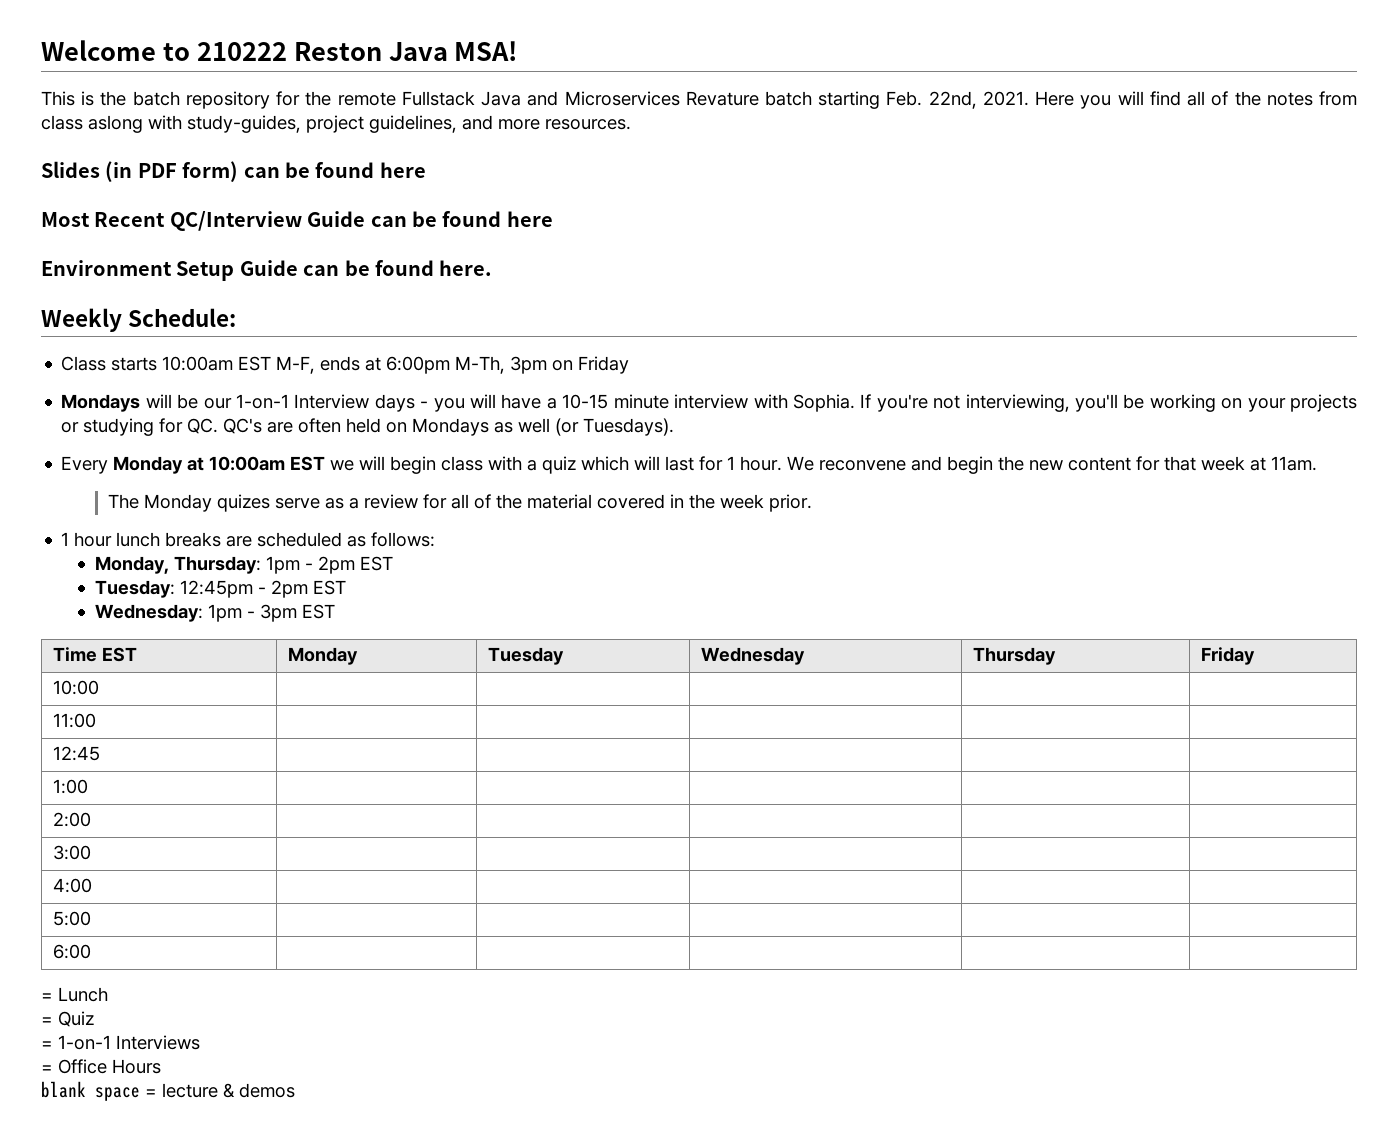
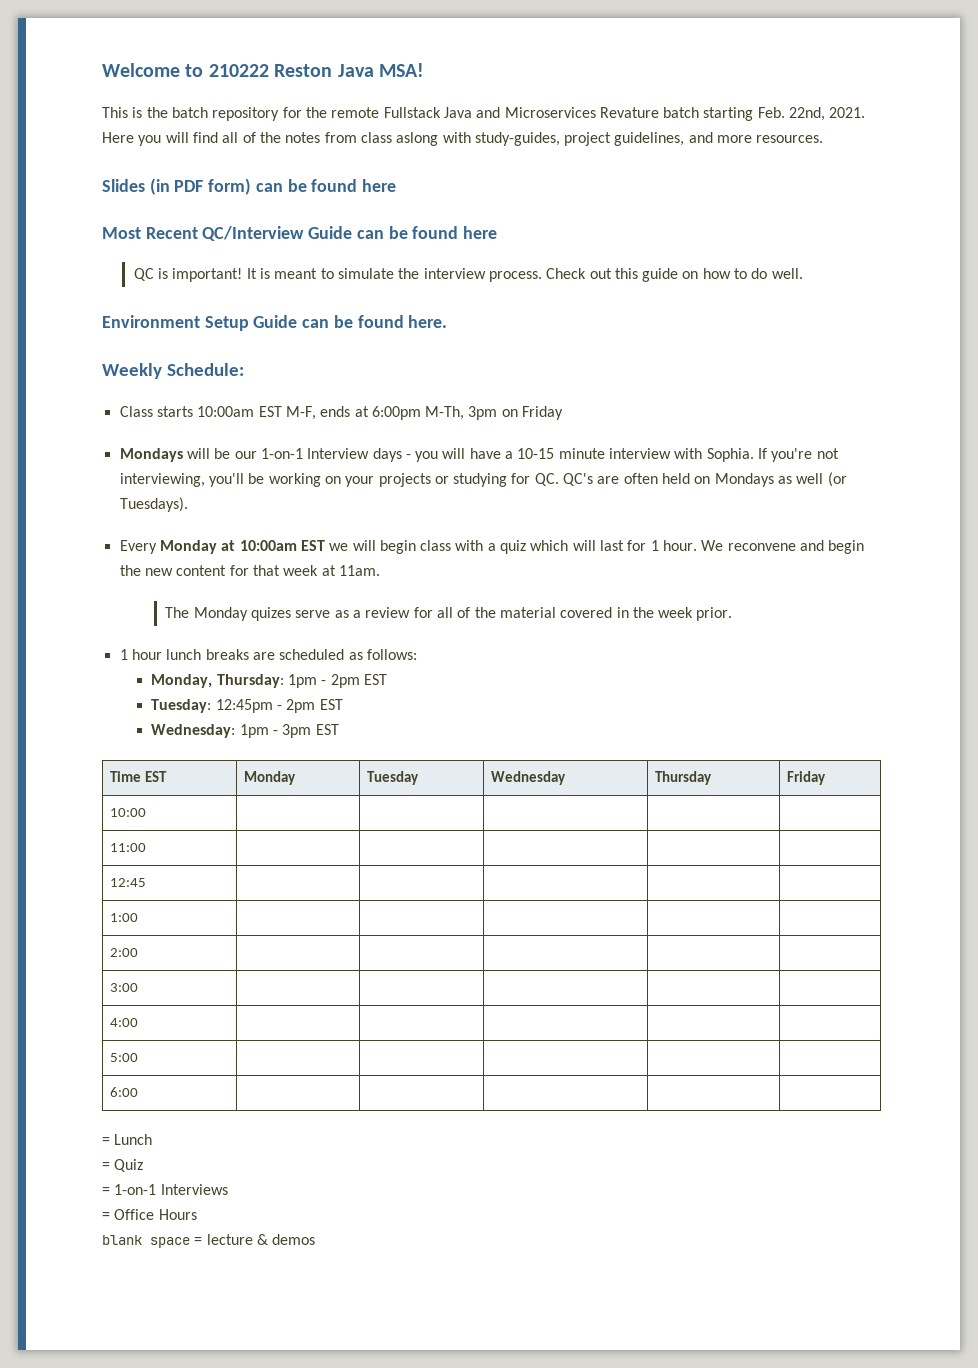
(553, 219) none -> [133,268,803,282] // QC is important! It is meant to simulate the interview process. Check out this guide on how to do well.

